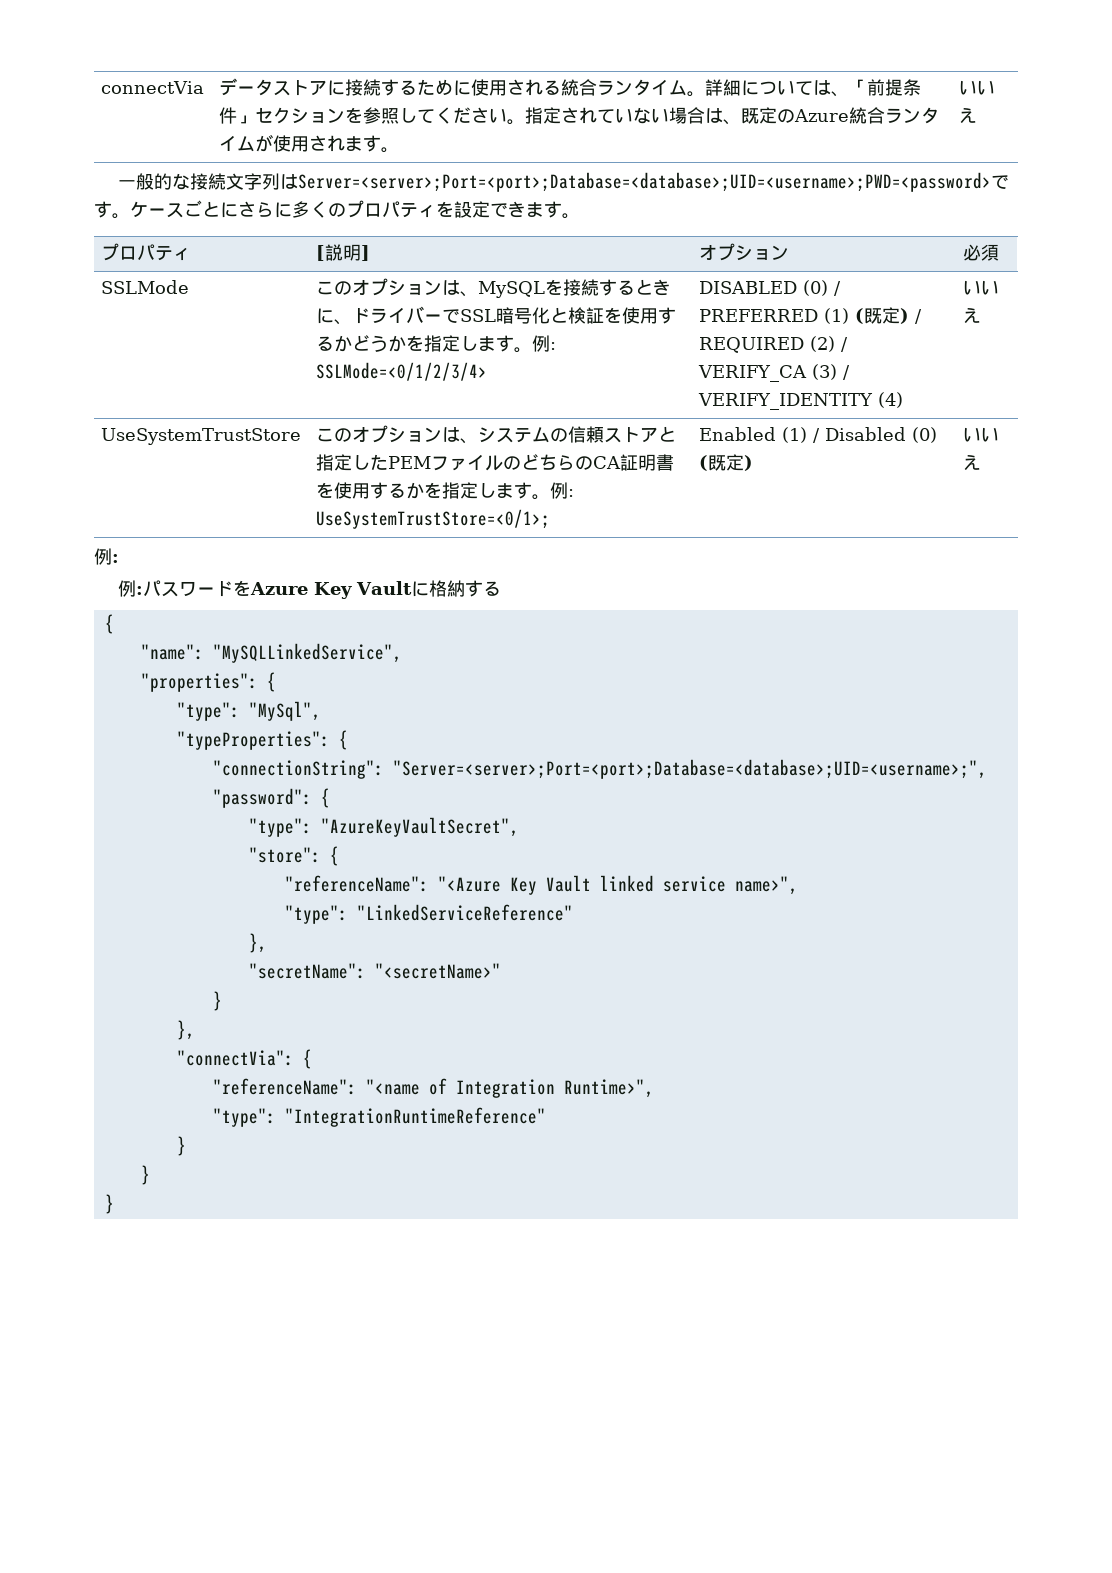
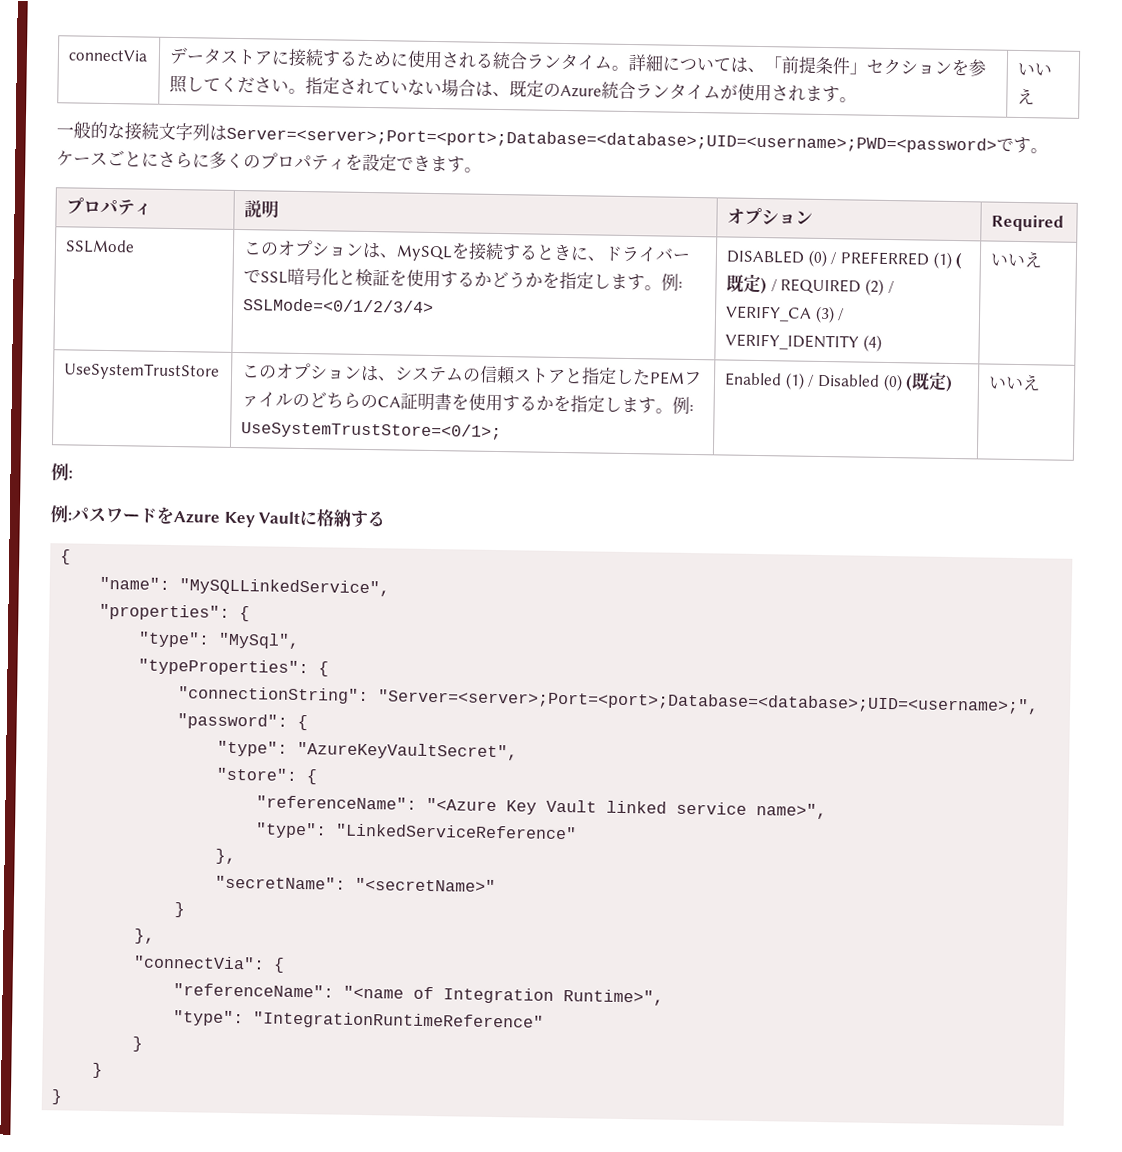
[316,245,326,261] [ -> (153, 209) none
[361,245,371,261] ] -> (280, 209) none
[963,244,1000,261] 必須 -> [991,214,1065,232] Required

